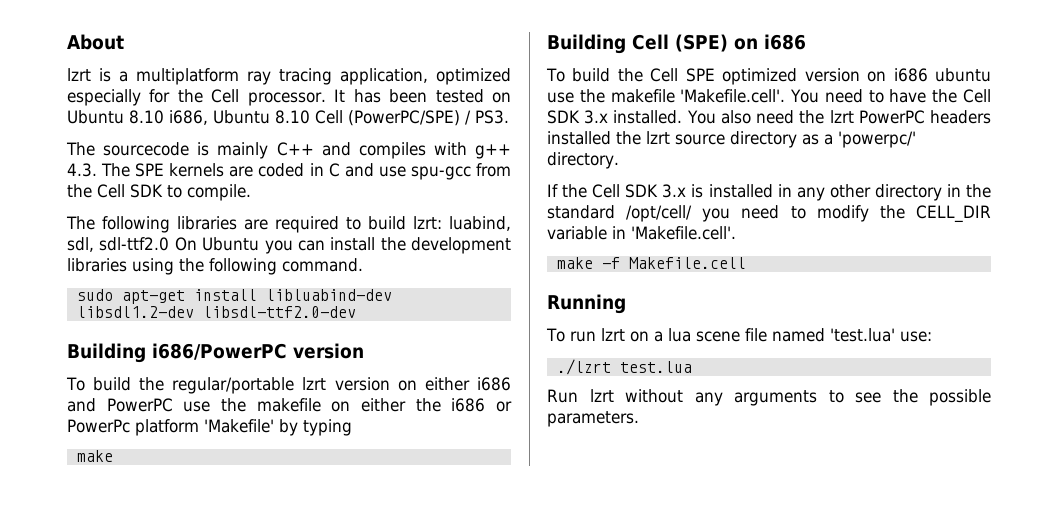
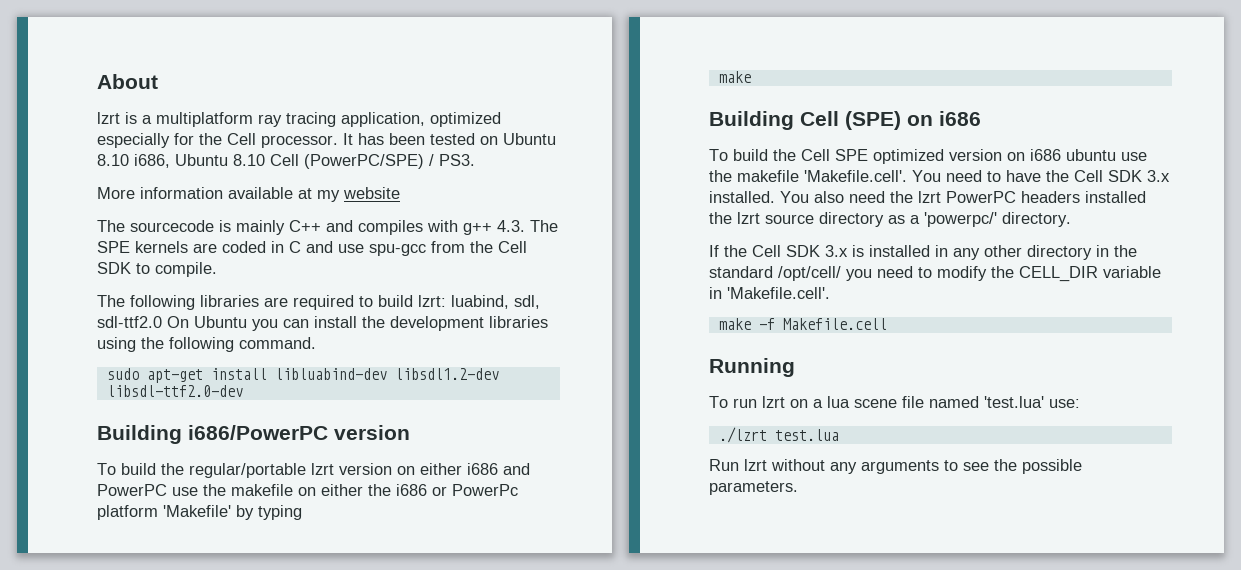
(509, 117) none -> [97,187,400,202] // More information available at my website

